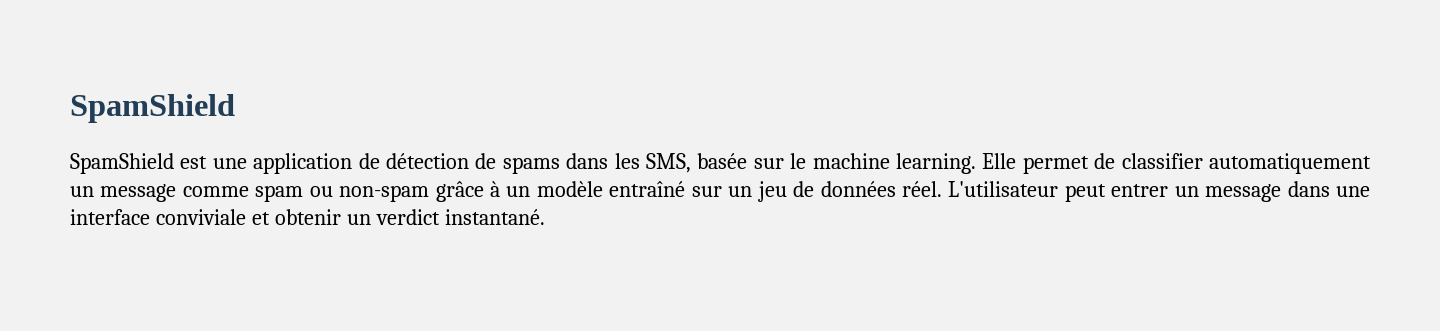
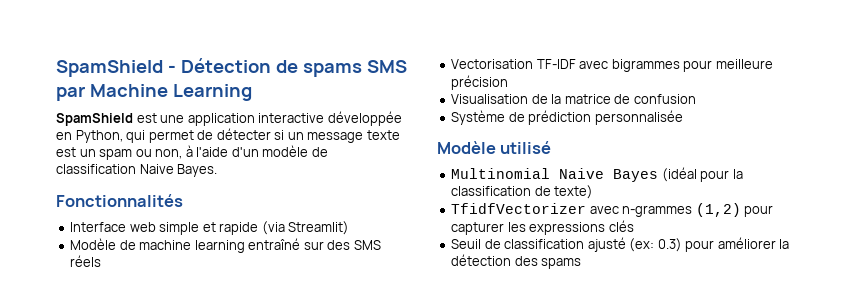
[70,94,235,123] [70,153,1371,174] [70,181,1371,202] [70,209,545,225] SpamShield // SpamShield est une application de détection de spams dans les SMS, basée sur le machine learning. Elle permet de classifier automatiquement un message comme spam ou non-spam grâce à un modèle entraîné sur un jeu de données réel. L'utilisateur peut entrer un message dans une interface conviviale et obtenir un verdict instantané. -> [56,58,407,77] [56,84,252,101] [56,111,402,126] [56,128,400,143] [56,145,328,160] [56,164,218,177] [56,194,183,207] [70,221,350,235] [70,238,381,253] [70,255,102,267] [451,59,773,72] [451,75,509,90] [451,94,696,104] [451,110,683,125] [437,141,552,154] [451,167,743,182] [451,185,594,199] [451,203,774,217] [451,220,634,235] [451,237,790,252] [451,254,582,269] SpamShield - Détection de spams SMS par Machine Learning // SpamShield est une application interactive développée en Python, qui permet de détecter si un message texte est un spam ou non, à l'aide d'un modèle de classification Naive Bayes. // Fonctionnalités // Interface web simple et rapide (via Streamlit) // Modèle de machine learning entraîné sur des SMS réels // Vectorisation TF-IDF avec bigrammes pour meilleure précision // Visualisation de la matrice de confusion // Système de prédiction personnalisée // Modèle utilisé // Multinomial Naive Bayes (idéal pour la classification de texte) // TfidfVectorizer avec n-grammes (1,2) pour capturer les expressions clés // Seuil de classification ajusté (ex: 0.3) pour améliorer la détection des spams

